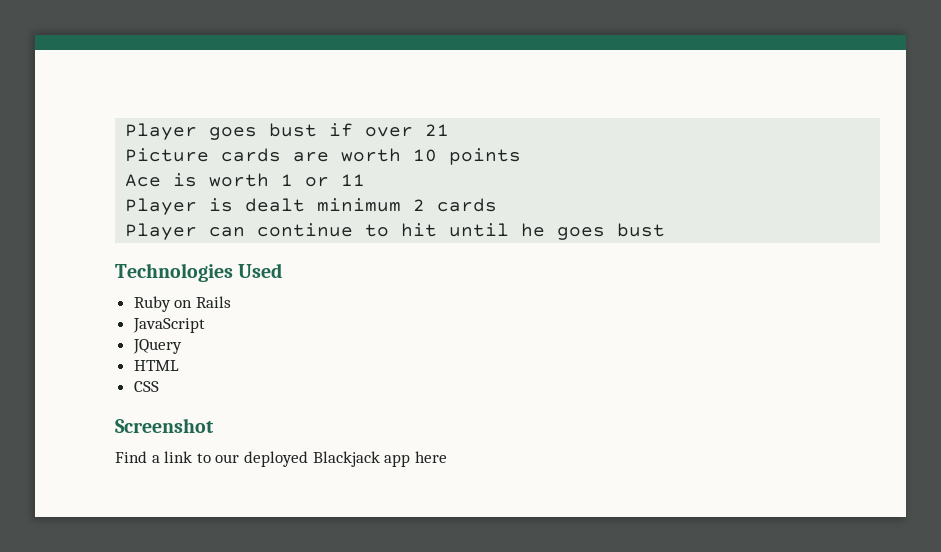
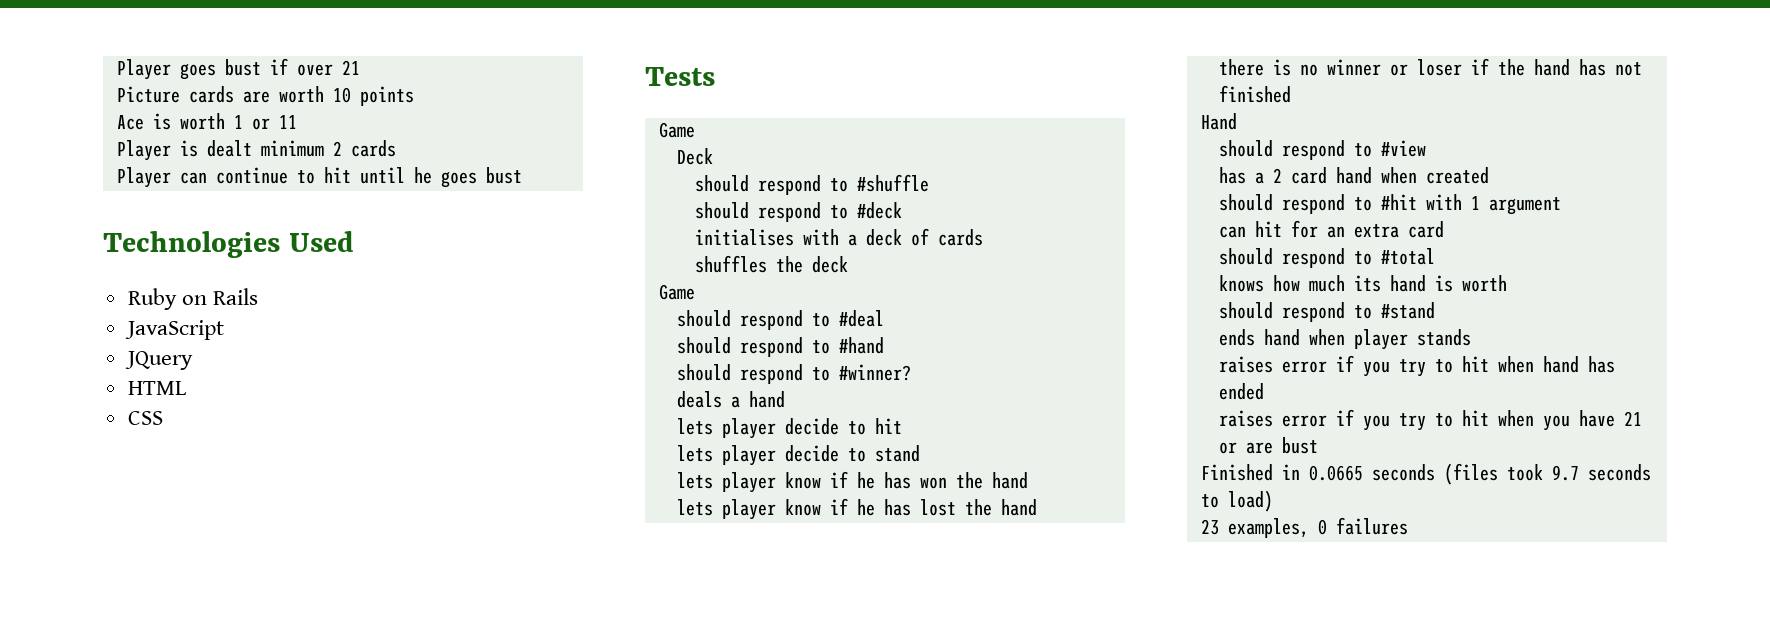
[115,418,214,433] [115,451,447,467] Screenshot // Find a link to our deployed Blackjack app here -> [645,67,715,86] [658,122,695,138] [676,148,713,165] [694,174,929,195] [694,202,902,222] [694,228,983,246] [694,255,848,273] [658,284,695,300] [676,310,884,330] [676,337,884,357] [676,364,911,384] [676,391,785,408] [676,418,902,439] [676,445,920,466] [676,471,1028,493] [676,498,1037,520] [1218,58,1642,76] [1218,85,1291,103] [1200,113,1237,130] [1218,140,1426,160] [1218,167,1489,184] [1218,194,1561,215] [1218,220,1444,238] [1218,248,1435,268] [1218,275,1507,292] [1218,302,1435,322] [1218,329,1471,350] [1218,355,1615,377] [1218,383,1264,400] [1218,409,1642,431] [1218,437,1318,454] [1200,463,1651,485] [1200,490,1273,512] [1200,517,1408,538] Tests // Game // Deck // should respond to #shuffle // should respond to #deck // initialises with a deck of cards // shuffles the deck // Game // should respond to #deal // should respond to #hand // should respond to #winner? // deals a hand // lets player decide to hit // lets player decide to stand // lets player know if he has won the hand // lets player know if he has lost the hand // there is no winner or loser if the hand has not finished // Hand // should respond to #view // has a 2 card hand when created // should respond to #hit with 1 argument // can hit for an extra card // should respond to #total // knows how much its hand is worth // should respond to #stand // ends hand when player stands // raises error if you try to hit when hand has ended // raises error if you try to hit when you have 21 or are bust // Finished in 0.0665 seconds (files took 9.7 seconds to load) // 23 examples, 0 failures

